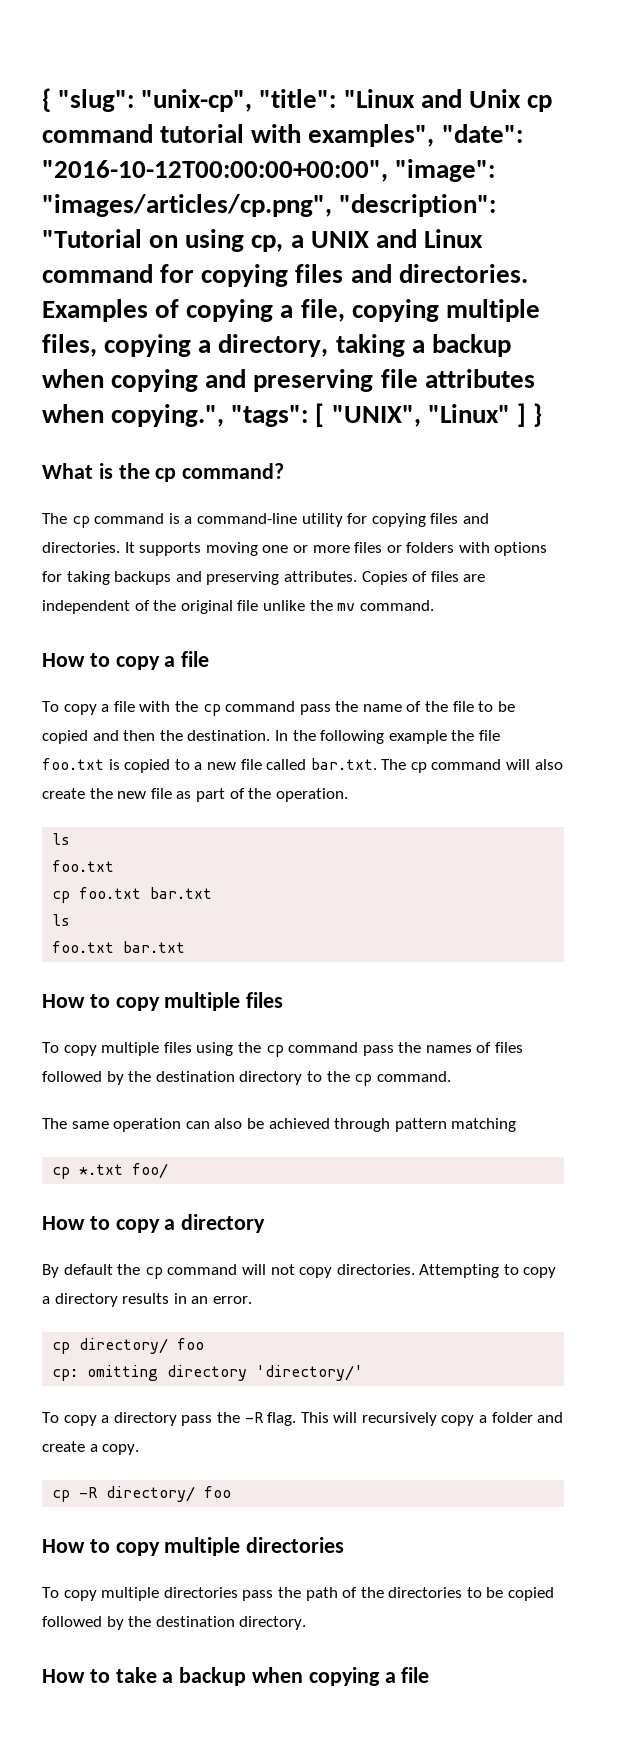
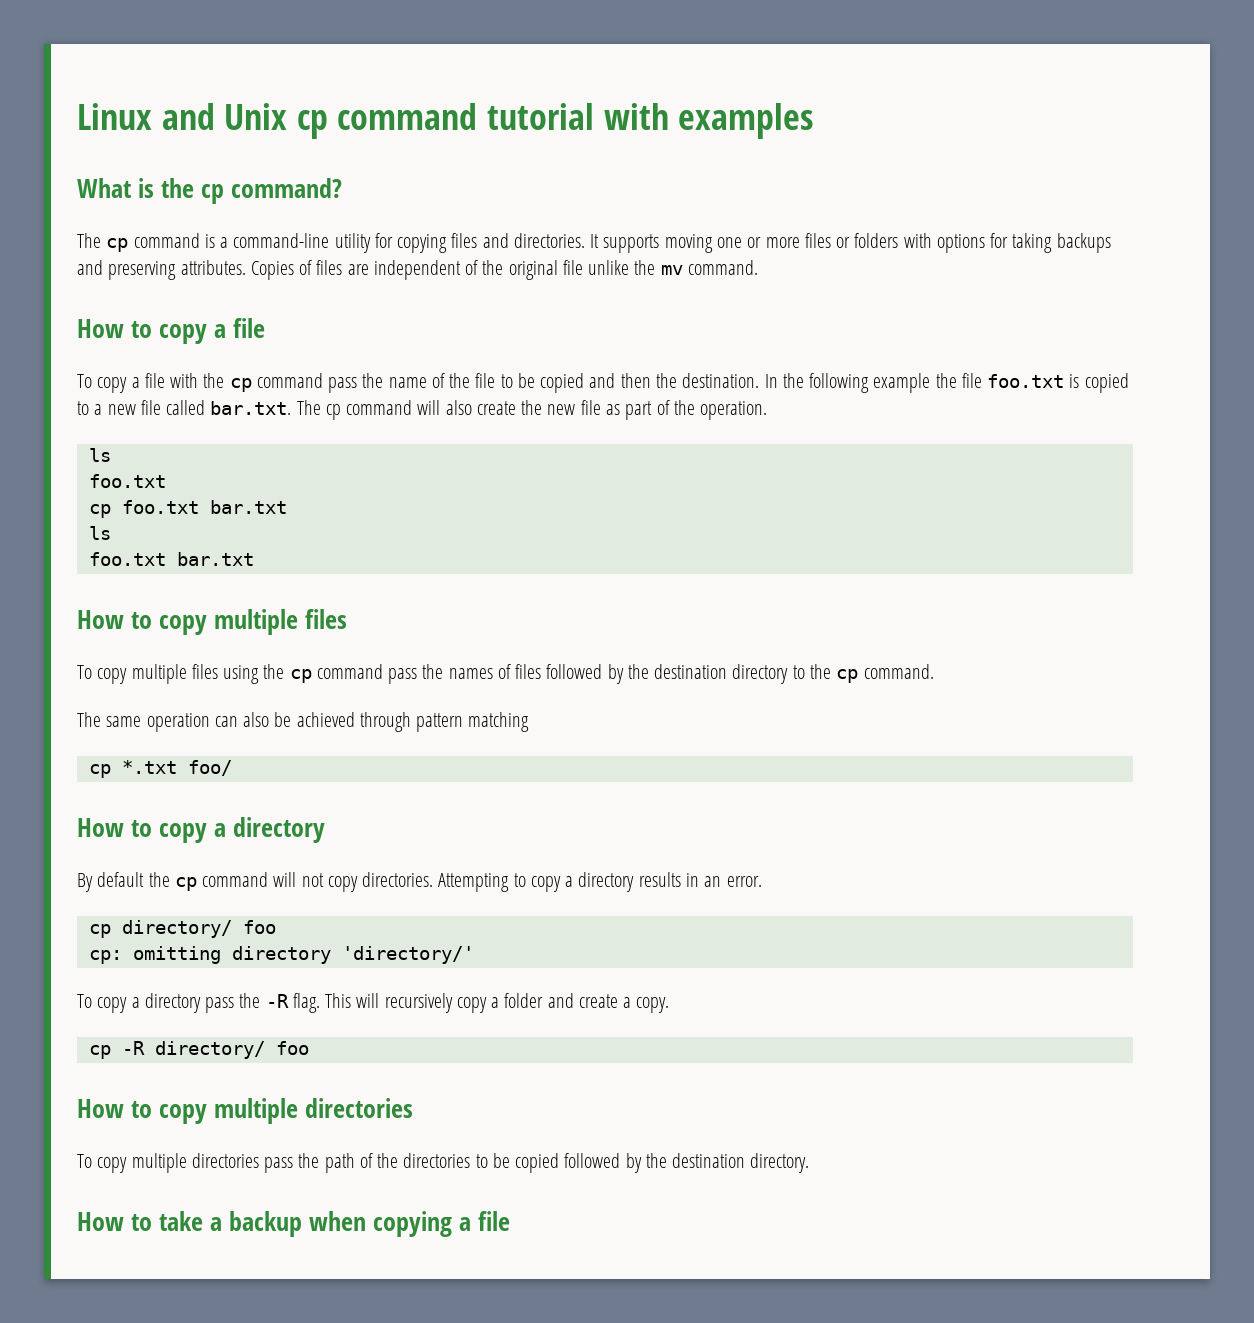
[42,88,415,112] { "slug": "unix-cp", "title": "Linux -> [77,103,152,130] Linux
[308,124,523,147] [42,159,496,182] [42,194,497,217] [42,229,484,252] [42,264,528,287] [42,299,540,322] [42,334,511,357] [42,369,535,392] [42,403,543,427] examples", "date": "2016-10-12T00:00:00+00:00", "image": "images/articles/cp.png", "description": "Tutorial on using cp, a UNIX and Linux command for copying files and directories. Examples of copying a file, copying multiple files, copying a directory, taking a backup when copying and preserving file attributes when copying.", "tags": [ "UNIX", "Linux" ] } -> [678,103,814,139] examples

